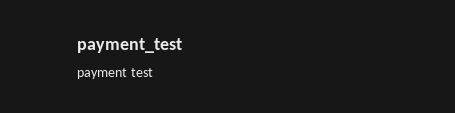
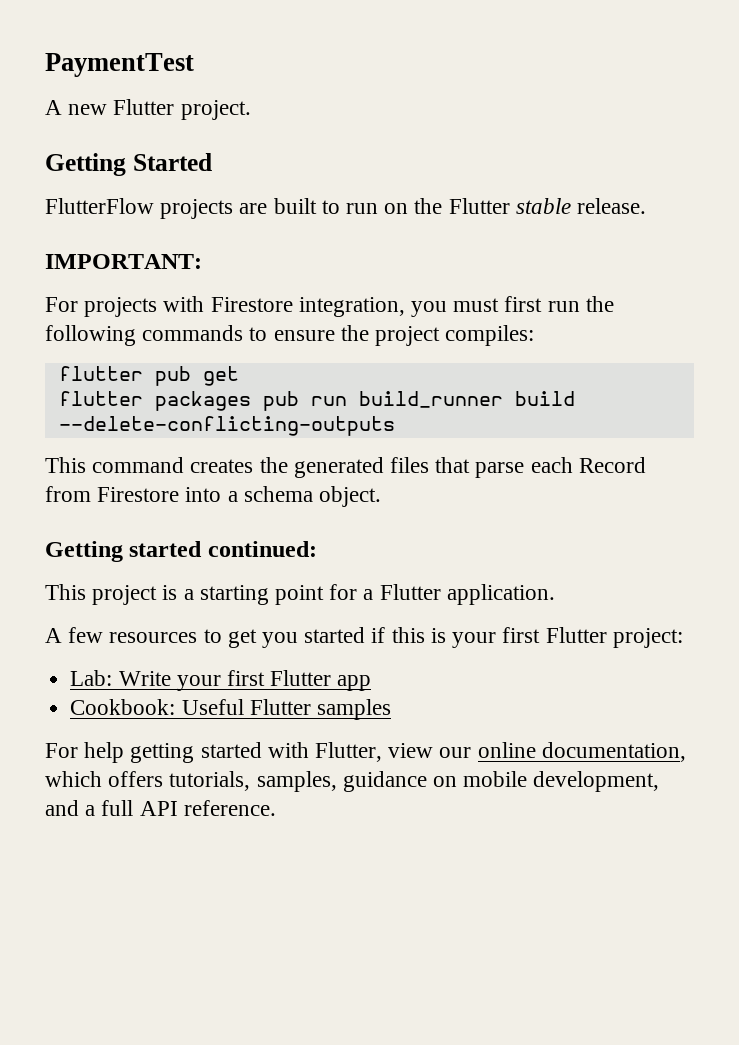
[77,38,182,53] [77,68,153,79] payment_test // payment test -> [45,53,194,77] [45,99,251,120] [45,153,212,176] [45,198,647,219] [45,254,202,269] [45,296,614,317] [45,325,535,346] [58,366,239,386] [58,391,575,411] [58,416,395,436] [45,457,646,478] [45,486,382,507] [45,541,317,562] [45,584,555,605] [45,627,683,648] [70,670,372,691] [70,699,391,720] [45,742,686,763] [45,771,660,792] [45,800,276,816] PaymentTest // A new Flutter project. // Getting Started // FlutterFlow projects are built to run on the Flutter stable release. // IMPORTANT: // For projects with Firestore integration, you must first run the following commands to ensure the project compiles: // flutter pub get // flutter packages pub run build_runner build --delete-conflicting-outputs // This command creates the generated files that parse each Record from Firestore into a schema object. // Getting started continued: // This project is a starting point for a Flutter application. // A few resources to get you started if this is your first Flutter project: // Lab: Write your first Flutter app // Cookbook: Useful Flutter samples // For help getting started with Flutter, view our online documentation, which offers tutorials, samples, guidance on mobile development, and a full API reference.

